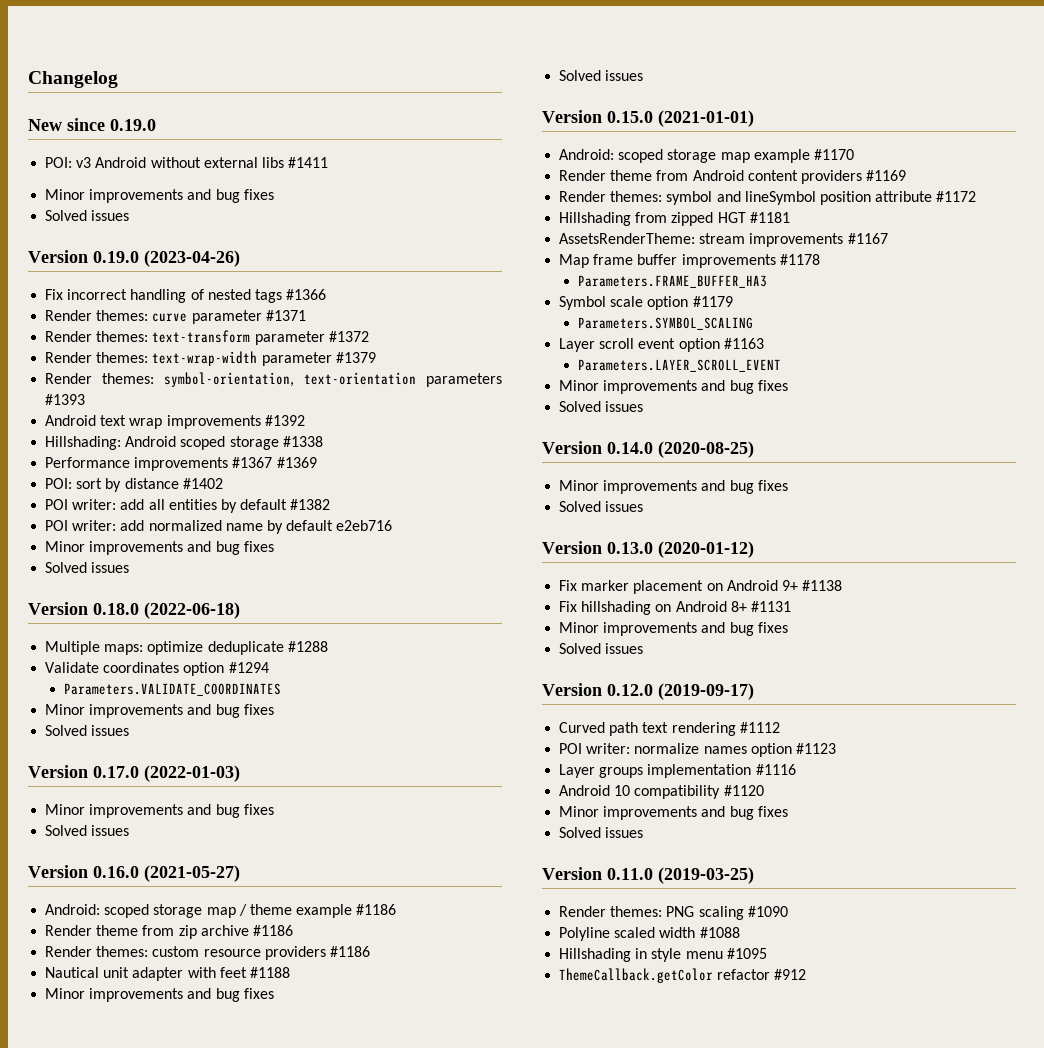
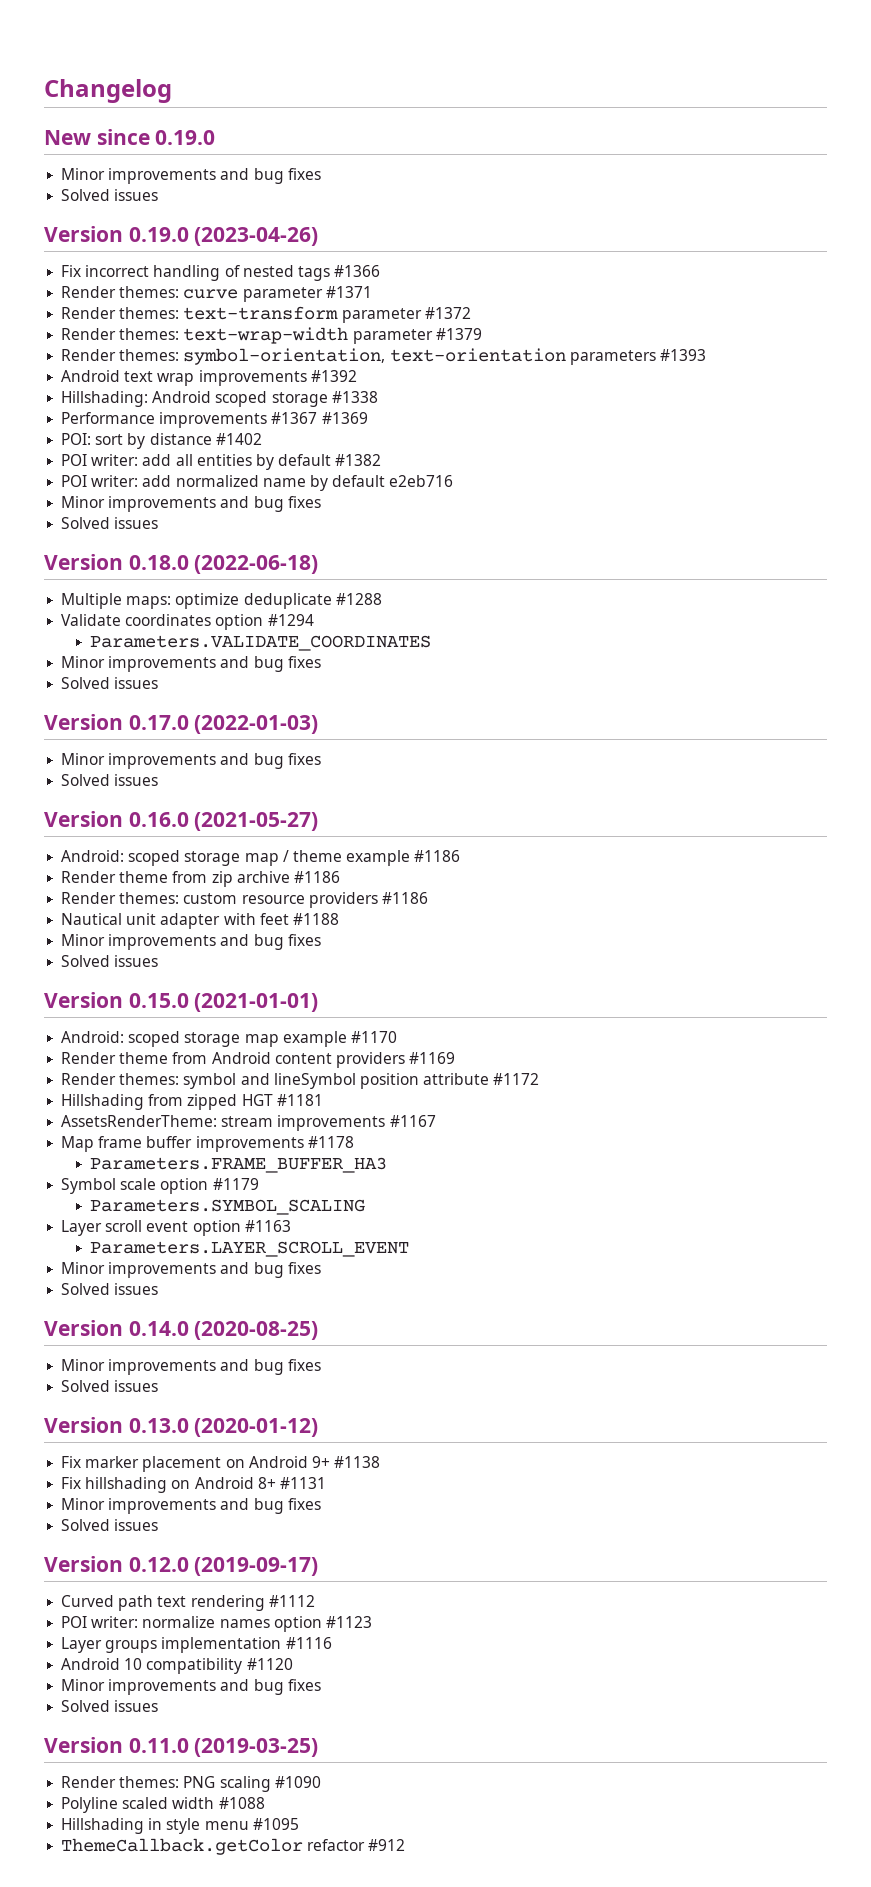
[45,157,329,168] // POI: v3 Android without external libs #1411 -> (216, 137) none

